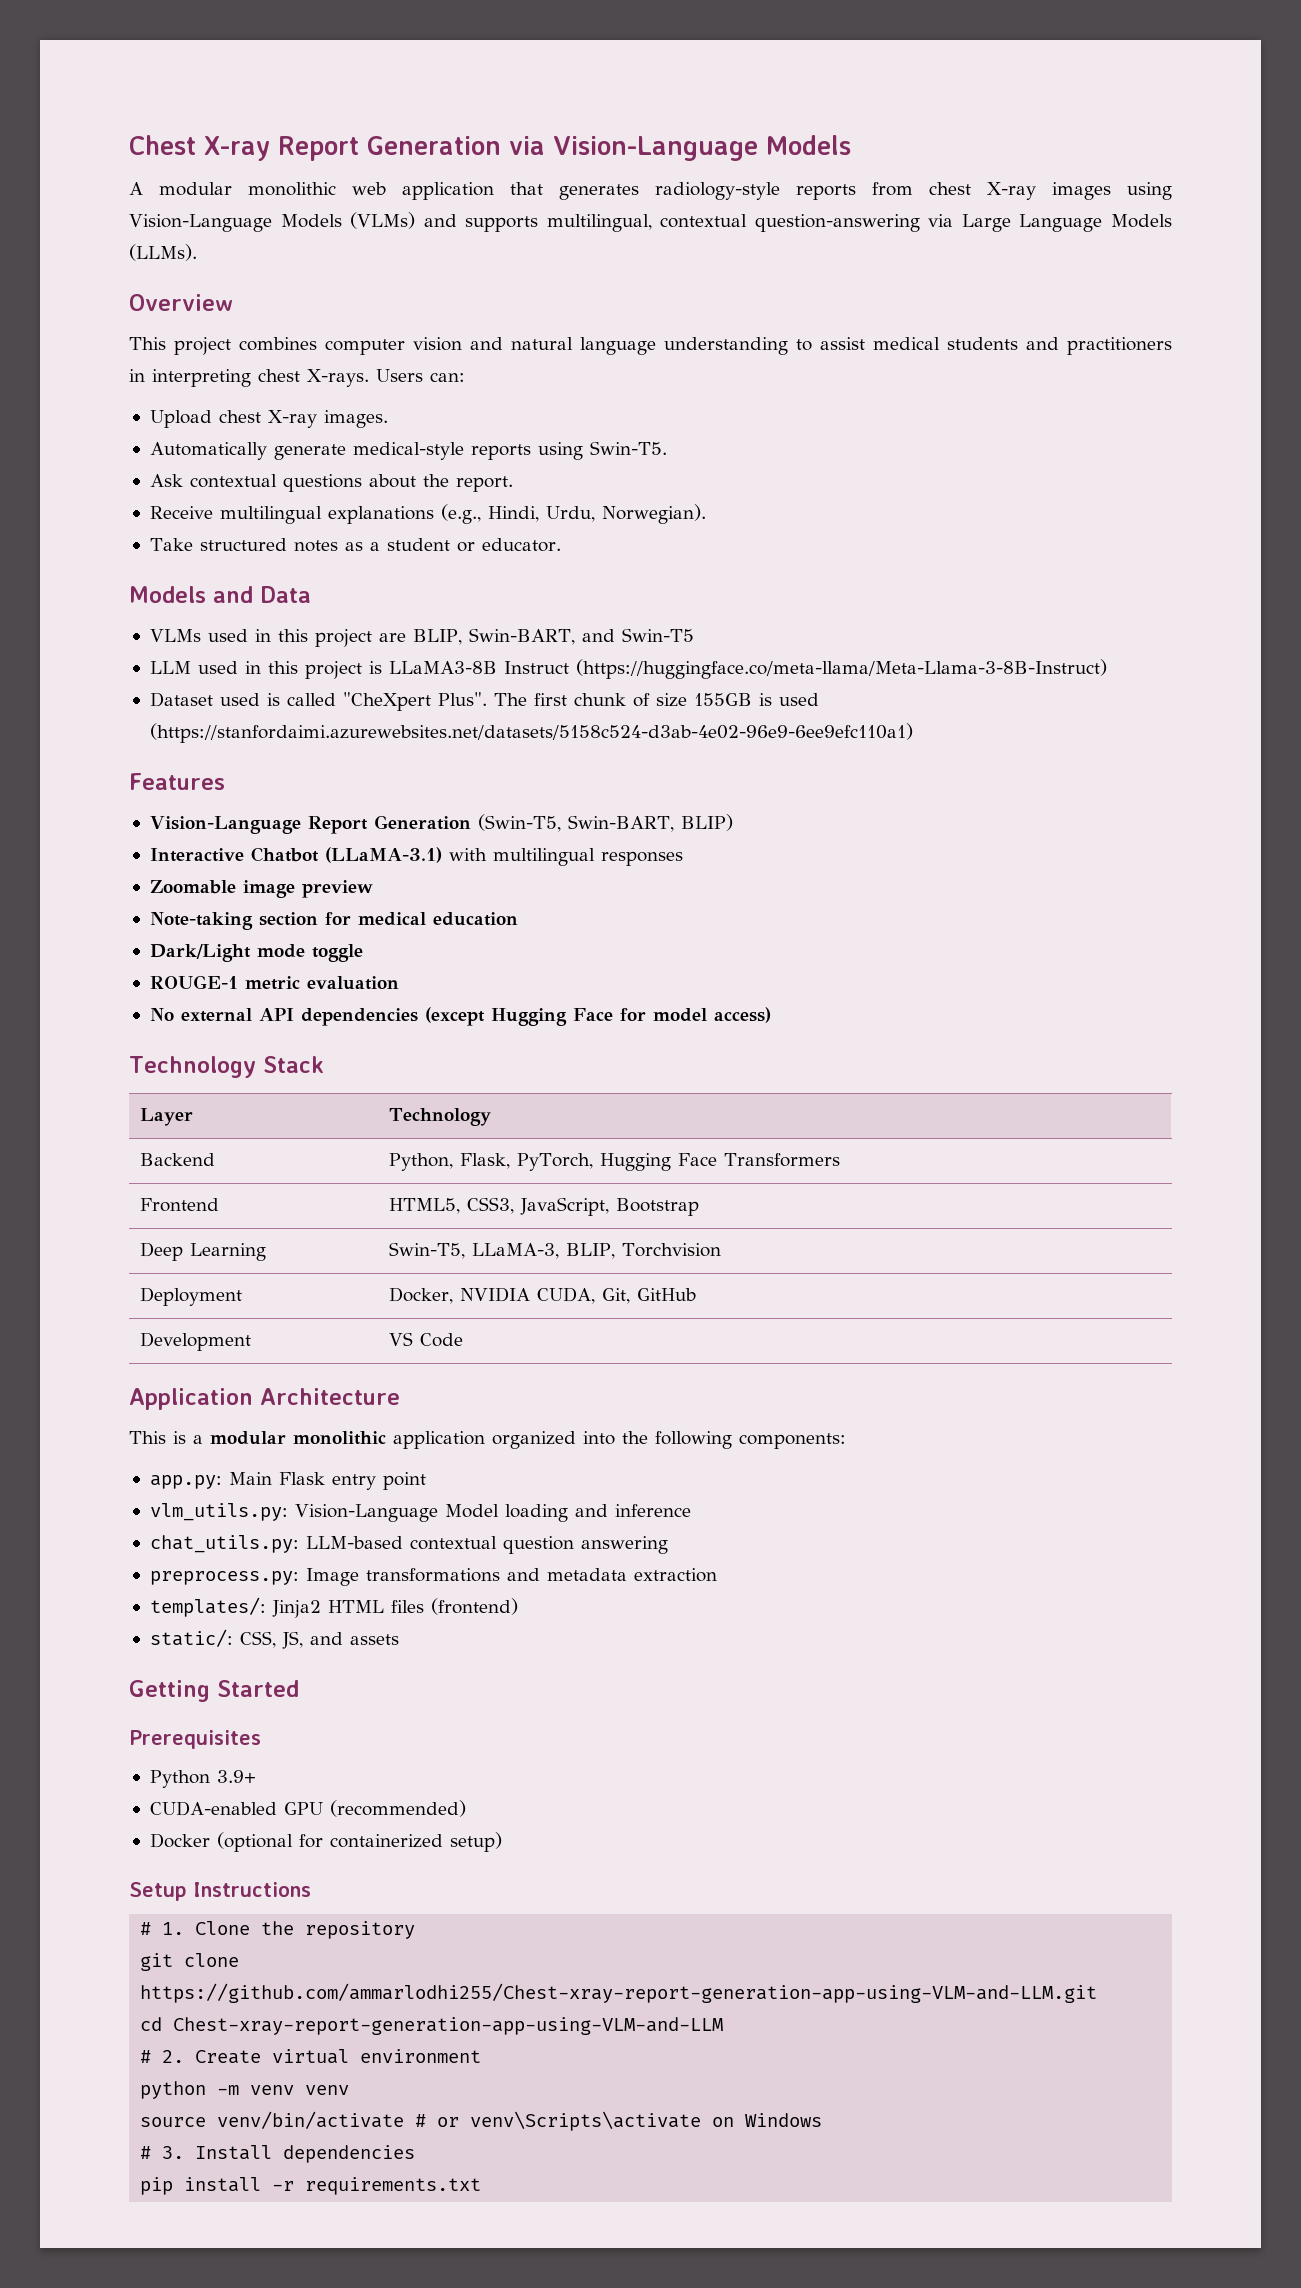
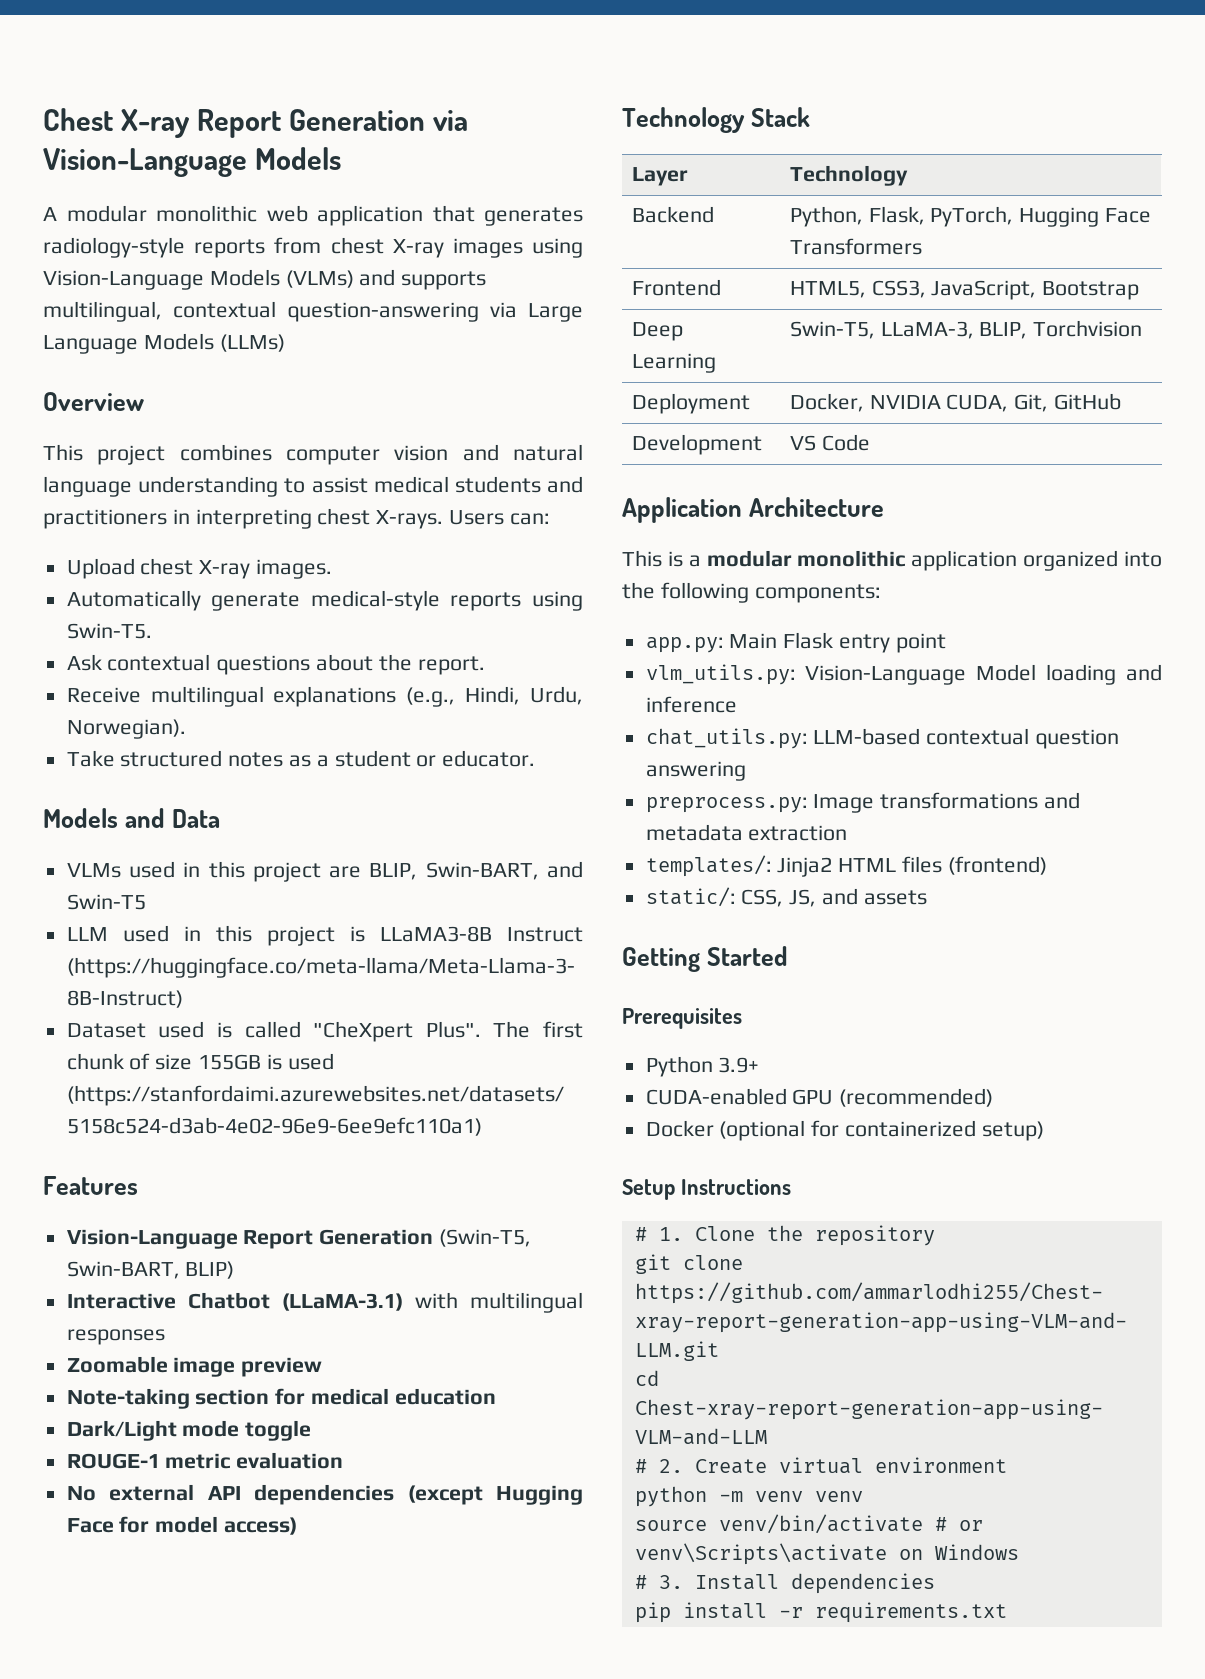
[129,244,197,261] (LLMs). -> [219,334,285,352] (LLMs)

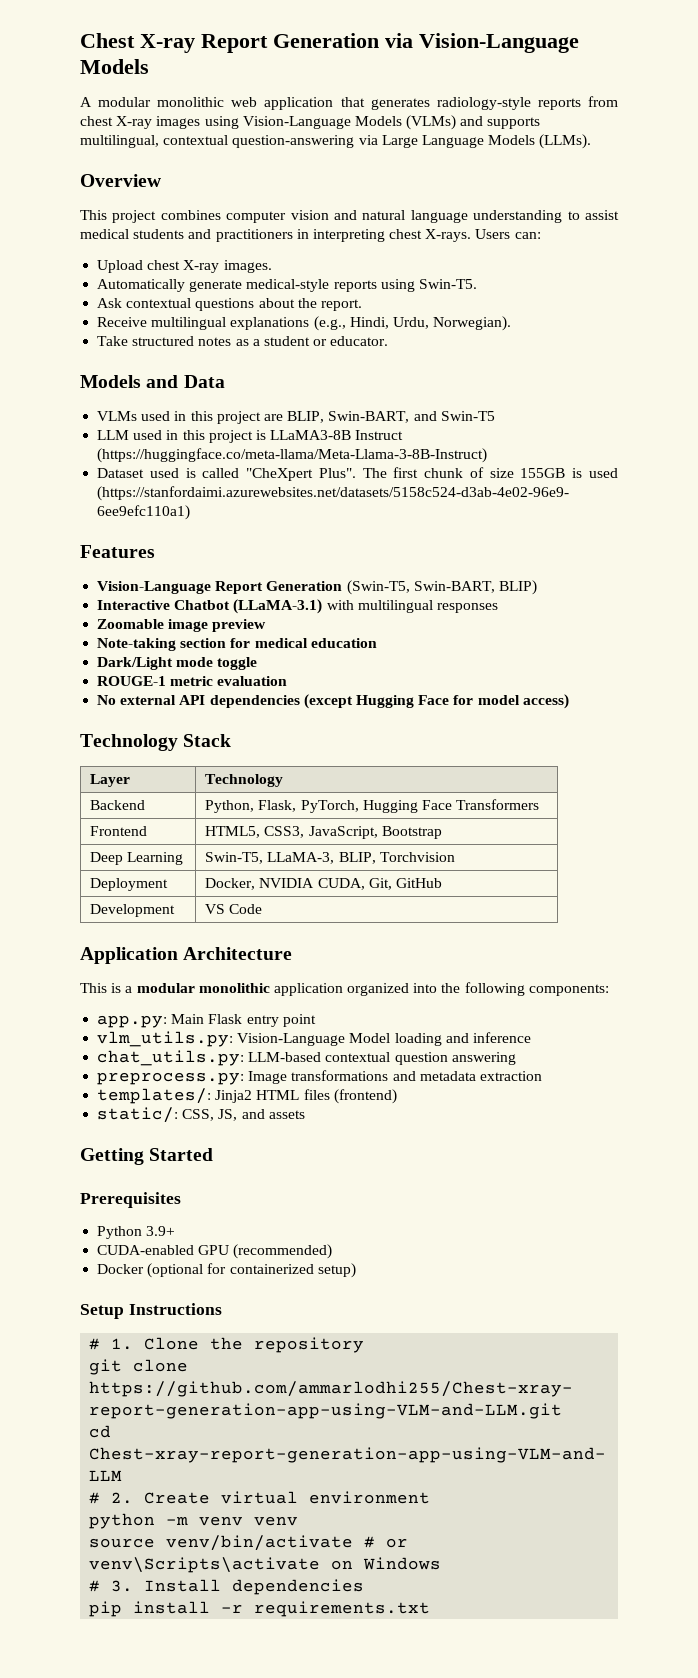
[219,334,285,352] (LLMs) -> [539,134,592,149] (LLMs).

